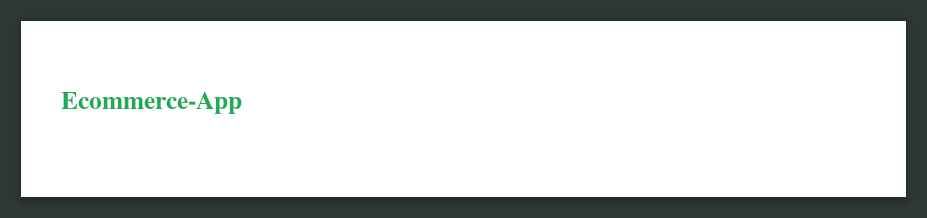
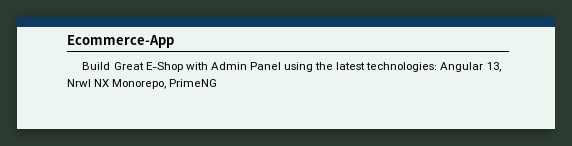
(242, 103) none -> [82,62,501,72] [67,79,218,89] // Build Great E-Shop with Admin Panel using the latest technologies: Angular 13, Nrwl NX Monorepo, PrimeNG

